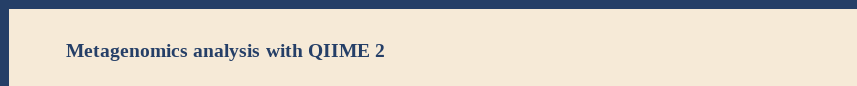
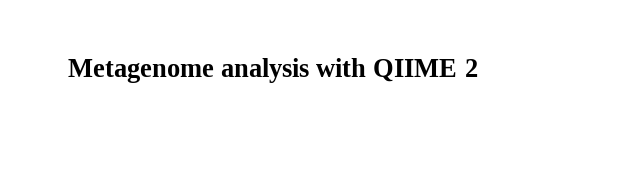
[66,44,188,61] Metagenomics -> [68,59,214,83] Metagenome

